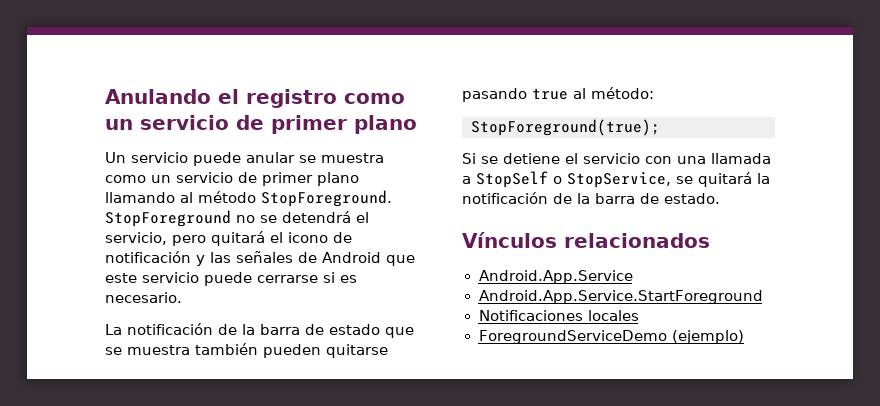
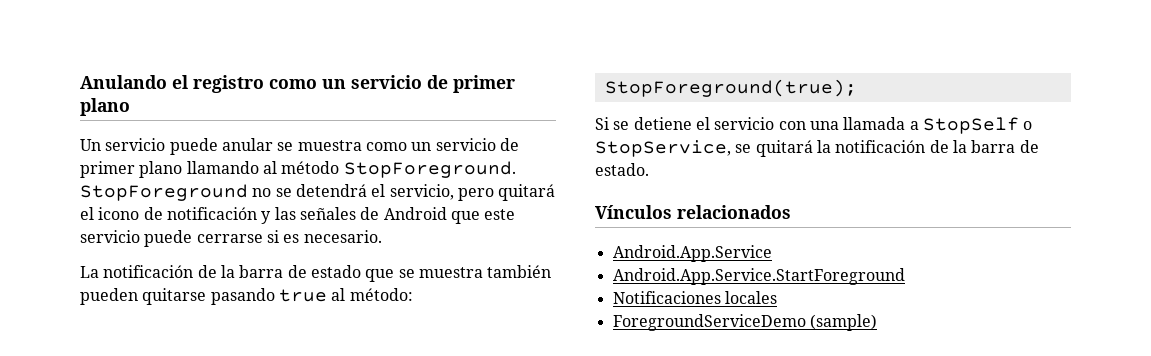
[671,330,744,344] (ejemplo) -> [809,314,877,331] (sample)

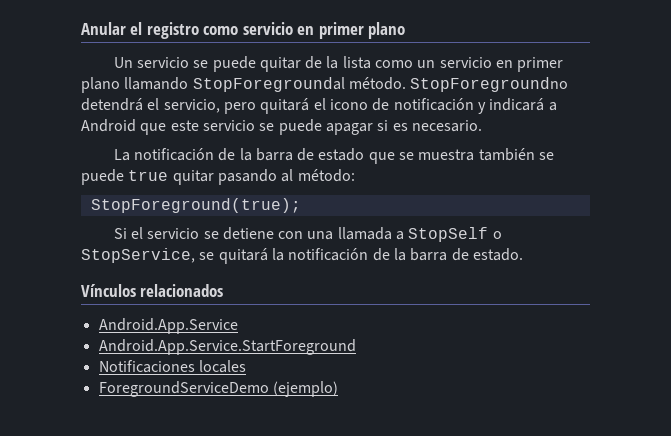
[80,75,167,89] Anulando -> [81,22,126,35] Anular
[322,75,448,89] un servicio de -> [242,22,315,35] servicio en
[169,138,519,155] puede anular se muestra como un servicio de -> [193,56,514,72] se puede quitar de la lista como un servicio en
[262,161,516,178] [80,184,292,201] al método StopForeground. StopForeground no se -> [192,77,569,92] StopForegroundal método. StopForegroundno
[274,207,380,220] las señales de -> [489,98,557,111] indicará a
[144,230,263,247] puede cerrarse -> [259,119,373,135] se puede apagar
[80,288,327,305] pueden quitarse pasando true -> [539,152,555,160] [81,169,277,185] se puede true quitar pasando
[613,117,775,130] se detiene el servicio -> [130,227,274,240] el servicio se detiene
[809,314,877,331] (sample) -> [272,381,338,397] (ejemplo)

